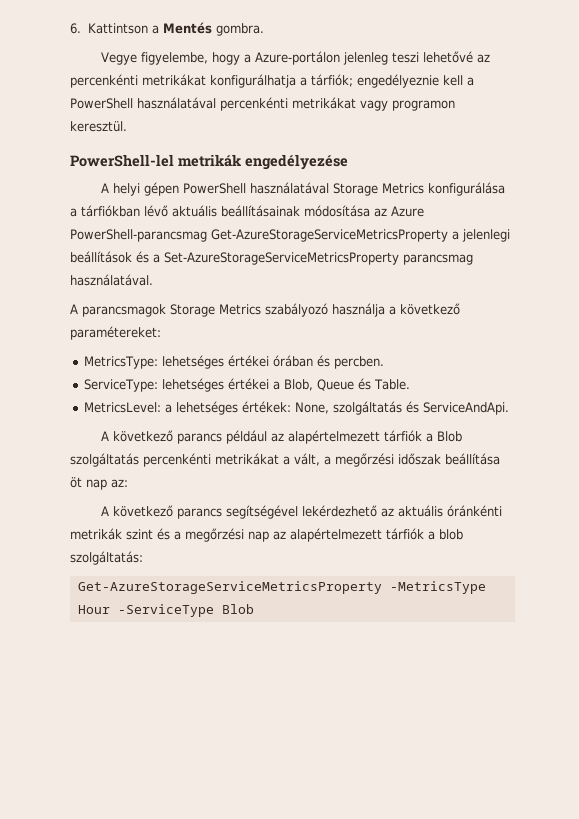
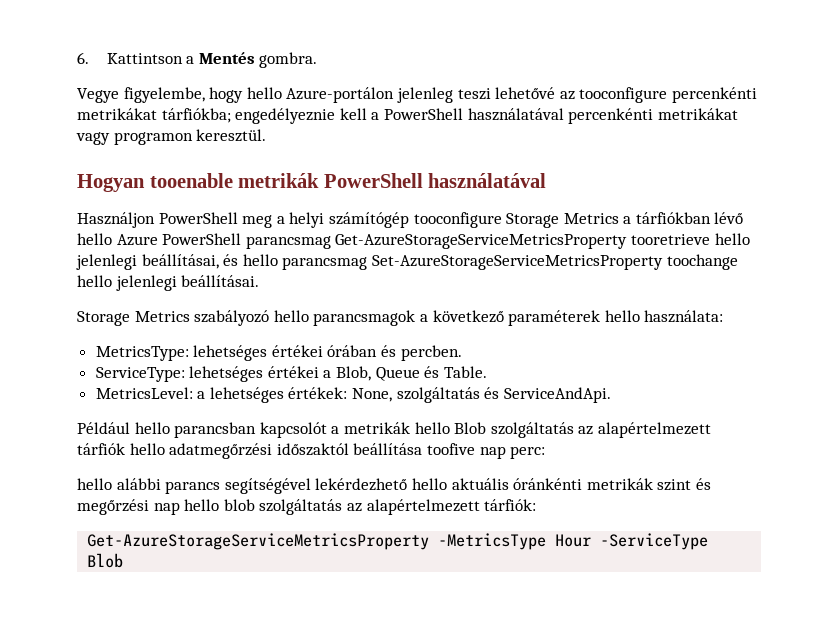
[244,54,252,63] a -> [246,87,282,99] hello
[70,74,353,88] percenkénti metrikákat konfigurálhatja a tárfiók; -> [579,87,757,103] [77,108,231,123] tooconfigure percenkénti metrikákat tárfiókba;
[70,154,348,170] [101,182,506,196] PowerShell-lel metrikák engedélyezése // A helyi gépen PowerShell használatával Storage Metrics konfigurálása -> [77,173,547,192] [77,212,619,228] Hogyan tooenable metrikák PowerShell használatával // Használjon PowerShell meg a helyi számítógép tooconfigure Storage Metrics
[172,205,424,217] [70,229,510,242] [70,251,473,265] [70,274,153,286] [70,303,460,317] [70,326,161,340] aktuális beállításainak módosítása az Azure PowerShell-parancsmag Get-AzureStorageServiceMetricsProperty a jelenlegi beállítások és a Set-AzureStorageServiceMetricsProperty parancsmag használatával. // A parancsmagok Storage Metrics szabályozó használja a következő paramétereket: -> [77,233,750,249] [76,254,738,270] [77,275,260,291] [77,310,724,326] hello Azure PowerShell parancsmag Get-AzureStorageServiceMetricsProperty tooretrieve hello jelenlegi beállításai, és hello parancsmag Set-AzureStorageServiceMetricsProperty toochange hello jelenlegi beállításai. // Storage Metrics szabályozó hello parancsmagok a következő paraméterek hello használata:
[101,430,463,444] [70,453,500,467] [70,477,128,490] [101,505,174,517] A következő parancs például az alapértelmezett tárfiók a Blob szolgáltatás percenkénti metrikákat a vált, a megőrzési időszak beállítása öt nap az: // A következő -> [77,422,711,438] [77,443,546,459] [77,478,161,490] Például hello parancsban kapcsolót a metrikák hello Blob szolgáltatás az alapértelmezett tárfiók hello adatmegőrzési időszaktól beállítása toofive nap perc: // hello alábbi
[381,508,395,517] az -> [411,478,447,490] hello
[174,531,181,540] a -> (711, 484) none
[273,528,463,542] [70,551,143,565] az alapértelmezett tárfiók a blob szolgáltatás: -> [184,499,537,515] hello blob szolgáltatás az alapértelmezett tárfiók:

